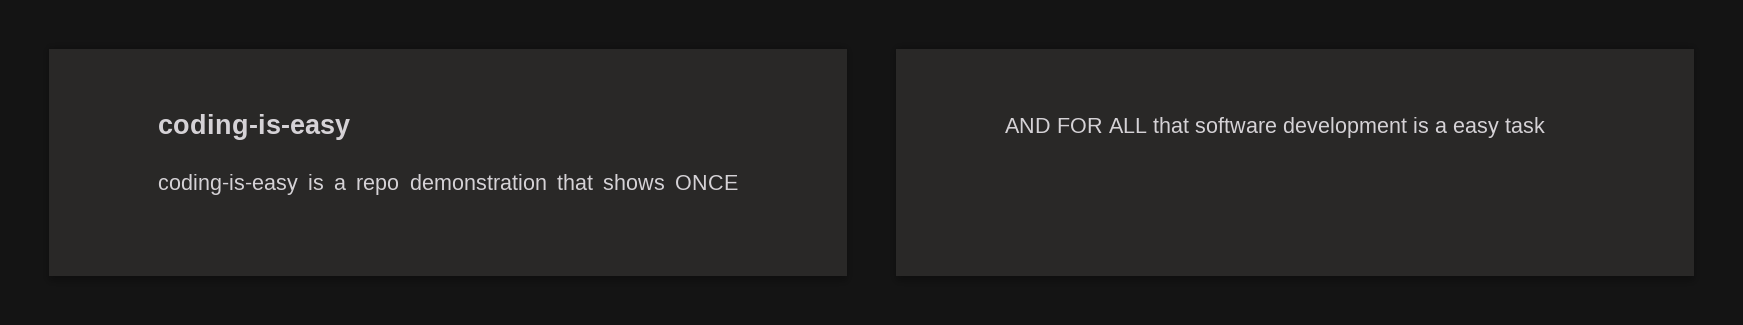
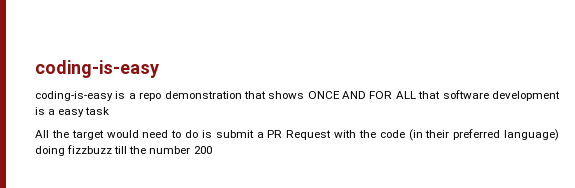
(1545, 125) none -> [35,129,559,141] [35,145,212,156] // All the target would need to do is submit a PR Request with the code (in their preferred language) doing fizzbuzz till the number 200

